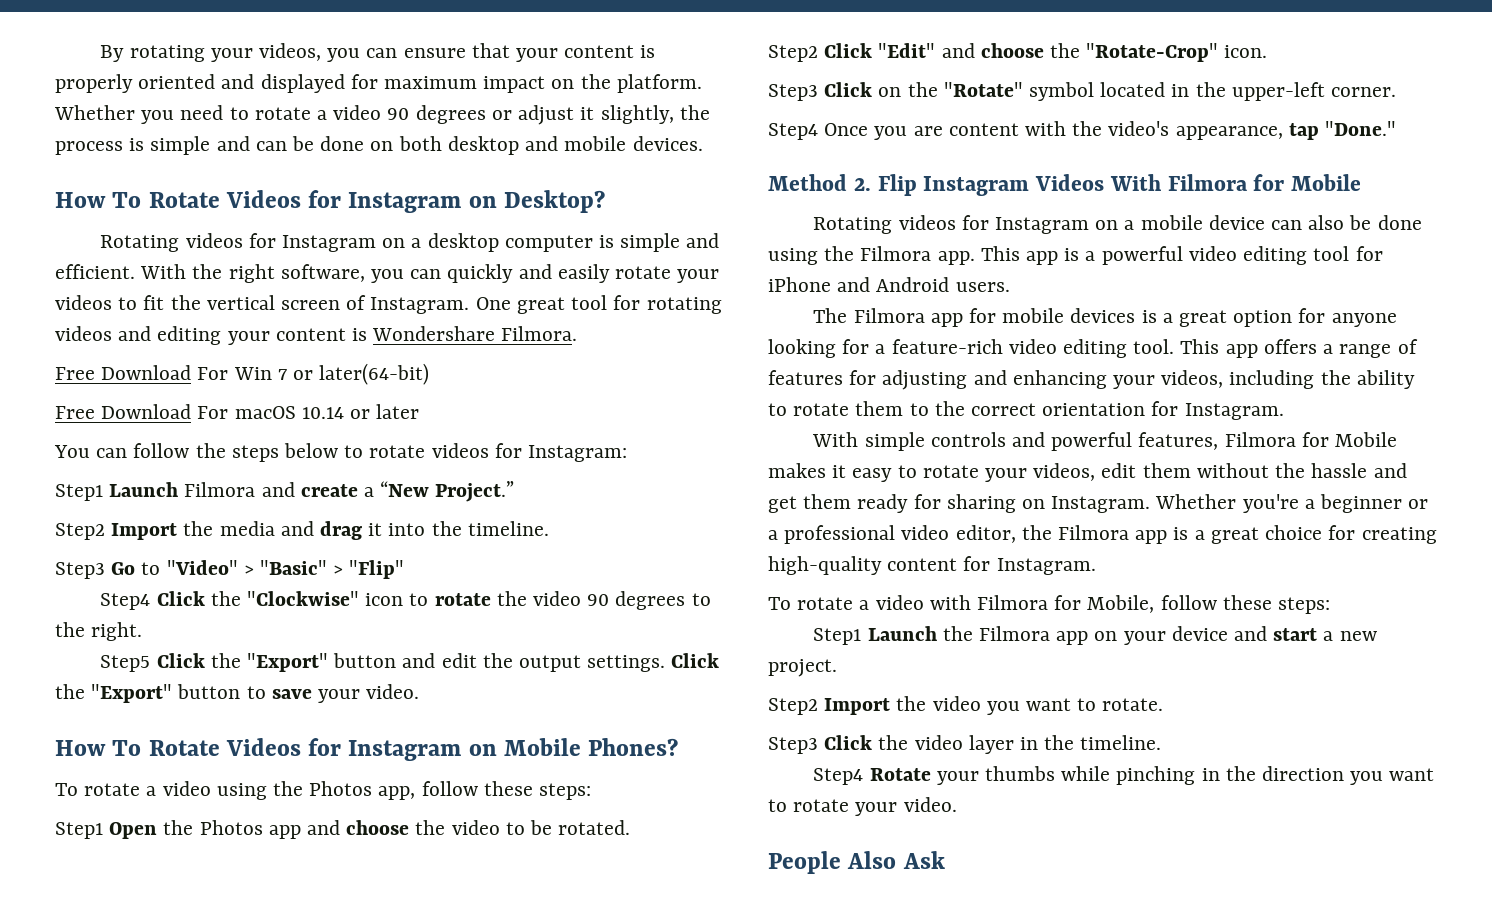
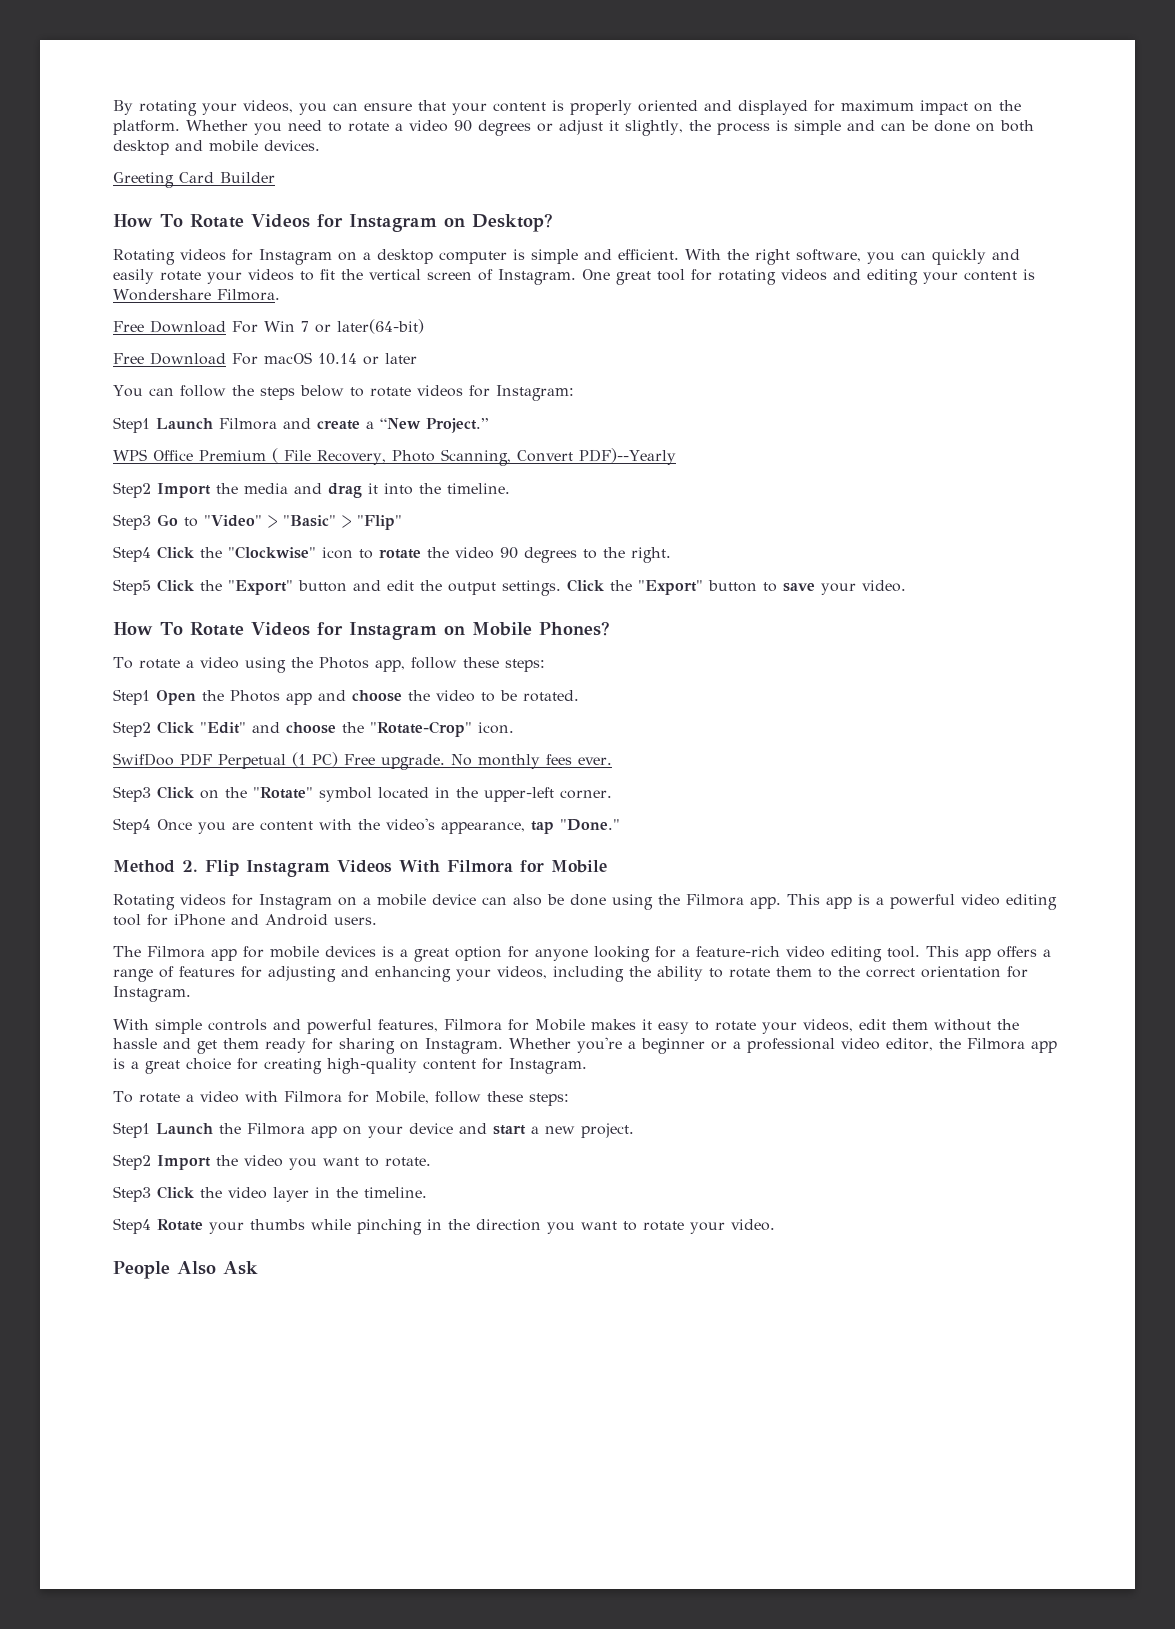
(703, 143) none -> [113,172,275,188] // Greeting Card Builder
(515, 491) none -> [113,448,676,466] // WPS Office Premium ( File Recovery, Photo Scanning, Convert PDF)--Yearly
(1268, 51) none -> [113,752,612,770] // SwifDoo PDF Perpetual (1 PC) Free upgrade. No monthly fees ever.

